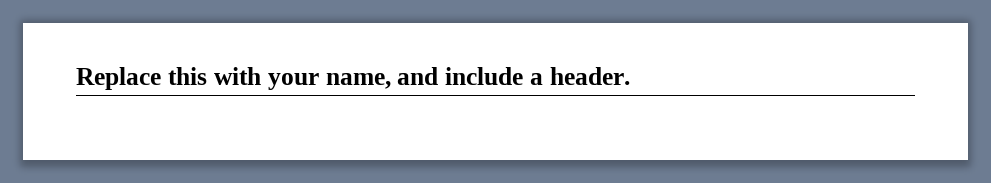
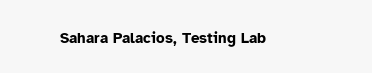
[76,67,631,90] Replace this with your name, and include a header. -> [60,31,266,47] Sahara Palacios, Testing Lab

